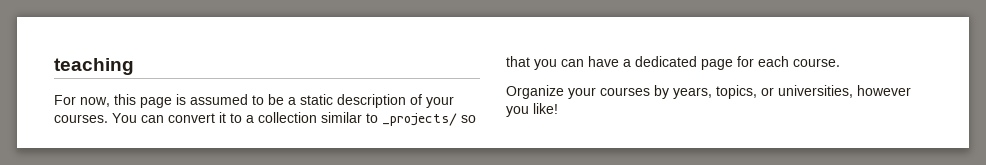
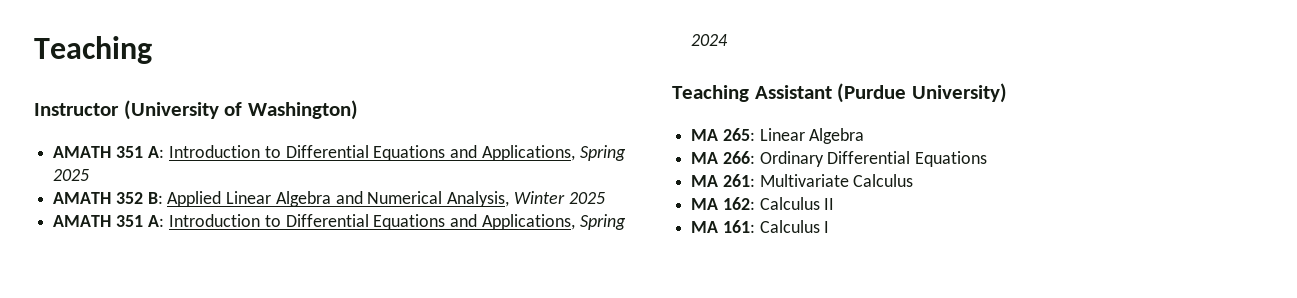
[54,58,134,75] [54,94,454,108] [54,112,476,126] [506,56,840,70] [506,85,911,99] [506,103,558,117] teaching // For now, this page is assumed to be a static description of your courses. You can convert it to a collection similar to _projects/ so that you can have a dedicated page for each course. // Organize your courses by years, topics, or universities, however you like! -> [34,36,152,64] [34,100,358,120] [53,145,626,161] [53,169,90,181] [53,191,605,207] [53,214,626,230] [691,34,729,46] [672,83,1007,103] [691,128,865,144] [691,151,988,167] [691,174,914,187] [691,197,835,210] [691,220,830,233] Teaching // Instructor (University of Washington) // AMATH 351 A: Introduction to Differential Equations and Applications, Spring 2025 // AMATH 352 B: Applied Linear Algebra and Numerical Analysis, Winter 2025 // AMATH 351 A: Introduction to Differential Equations and Applications, Spring 2024 // Teaching Assistant (Purdue University) // MA 265: Linear Algebra // MA 266: Ordinary Differential Equations // MA 261: Multivariate Calculus // MA 162: Calculus II // MA 161: Calculus I

